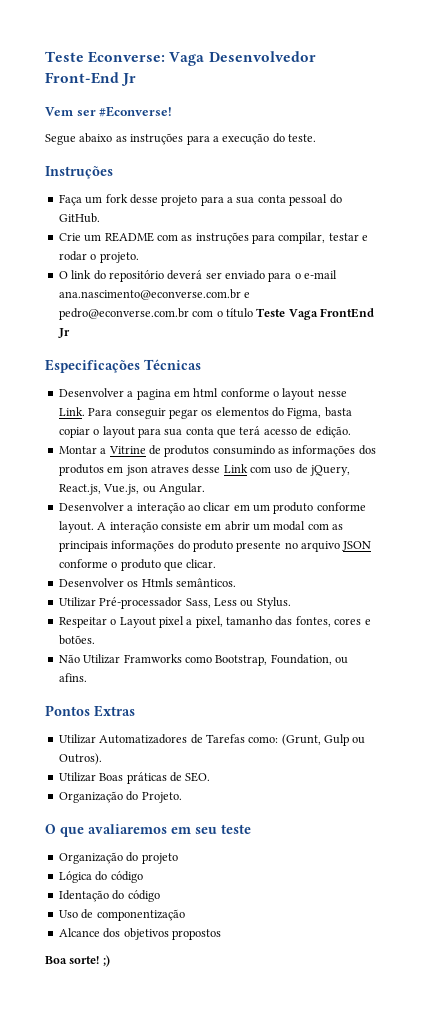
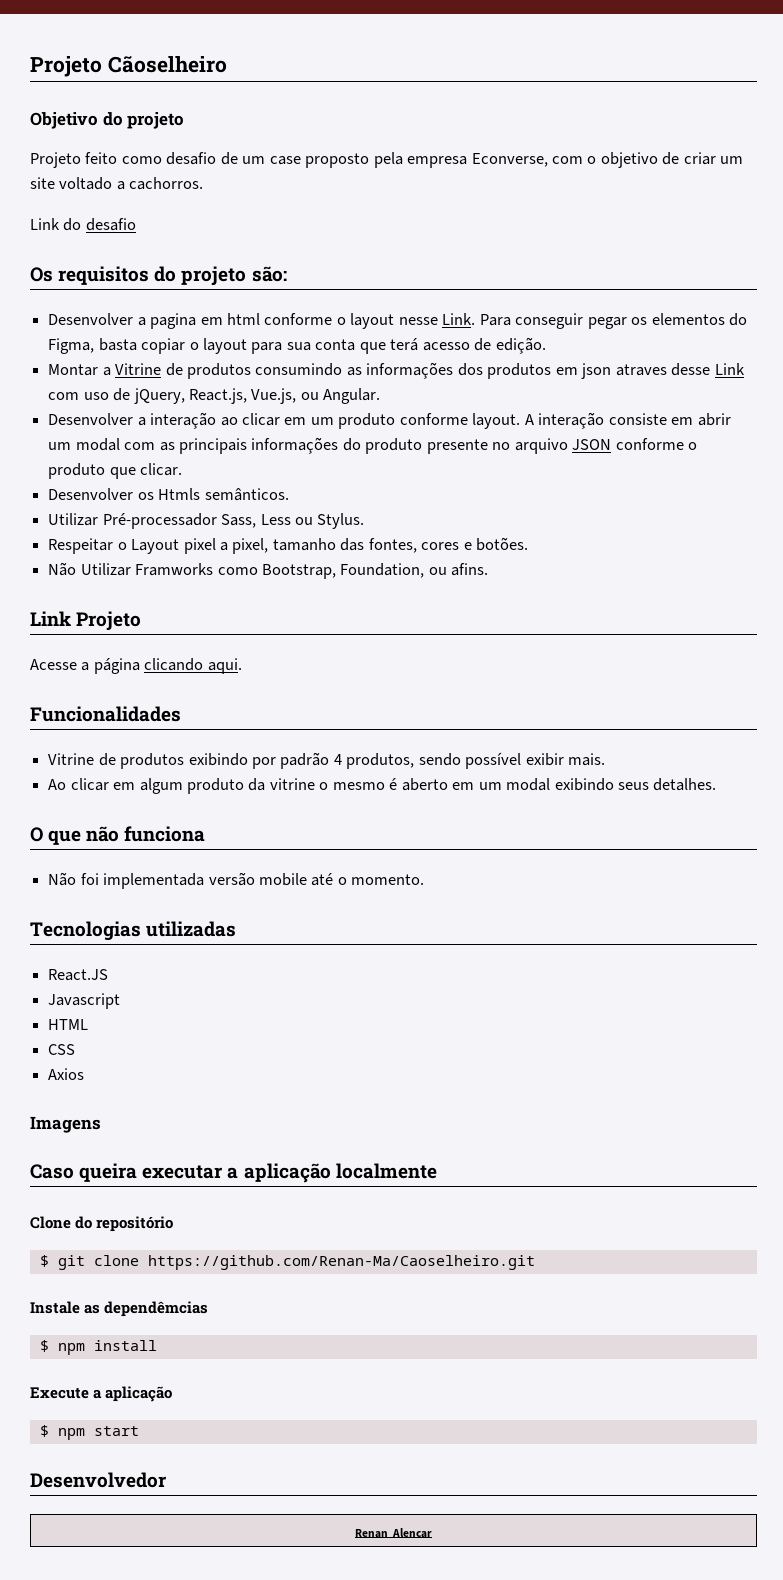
[45,51,316,66] [45,72,137,86] [45,106,173,117] [45,133,316,145] [45,166,113,179] [58,194,342,206] [58,213,100,223] [58,232,369,244] [58,251,139,263] [58,270,338,282] [58,289,251,300] [58,308,374,320] [57,328,70,338] [45,359,201,373] Teste Econverse: Vaga Desenvolvedor Front-End Jr // Vem ser #Econverse! // Segue abaixo as instruções para a execução do teste. // Instruções // Faça um fork desse projeto para a sua conta pessoal do GitHub. // Crie um README com as instruções para compilar, testar e rodar o projeto. // O link do repositório deverá ser enviado para o e-mail ana.nascimento@econverse.com.br e pedro@econverse.com.br com o título Teste Vaga FrontEnd Jr // Especificações Técnicas -> [30,56,227,77] [30,112,185,129] [30,152,744,168] [30,177,204,190] [30,218,136,231] [30,266,287,286] Projeto Cãoselheiro // Objetivo do projeto // Projeto feito como desafio de um case proposto pela empresa Econverse, com o objetivo de criar um site voltado a cachorros. // Link do desafio // Os requisitos do projeto são:
[45,705,135,717] [58,734,366,746] [58,753,102,765] [58,772,211,784] [58,791,182,803] [45,824,251,837] [58,852,178,864] [58,871,143,883] [58,890,160,902] [58,909,185,921] [58,928,221,940] [45,955,110,967] Pontos Extras // Utilizar Automatizadores de Tarefas como: (Grunt, Gulp ou Outros). // Utilizar Boas práticas de SEO. // Organização do Projeto. // O que avaliaremos em seu teste // Organização do projeto // Lógica do código // Identação do código // Uso de componentização // Alcance dos objetivos propostos // Boa sorte! ;) -> [30,611,142,631] [30,658,242,674] [30,706,181,722] [48,752,606,769] [48,778,717,794] [30,826,206,845] [48,872,425,889] [30,921,237,941] [48,969,109,981] [48,993,121,1009] [48,1019,89,1030] [48,1044,76,1055] [48,1068,85,1080] [30,1116,101,1133] [30,1163,437,1183] [30,1216,174,1232] [39,1255,535,1270] [30,1301,209,1317] [39,1340,157,1355] [30,1386,173,1402] [39,1425,139,1440] [30,1472,166,1488] [355,1528,432,1538] Link Projeto // Acesse a página clicando aqui. // Funcionalidades // Vitrine de produtos exibindo por padrão 4 produtos, sendo possível exibir mais. // Ao clicar em algum produto da vitrine o mesmo é aberto em um modal exibindo seus detalhes. // O que não funciona // Não foi implementada versão mobile até o momento. // Tecnologias utilizadas // React.JS // Javascript // HTML // CSS // Axios // Imagens // Caso queira executar a aplicação localmente // Clone do repositório // $ git clone https://github.com/Renan-Ma/Caoselheiro.git // Instale as dependêmcias // $ npm install // Execute a aplicação // $ npm start // Desenvolvedor // Renan Alencar

